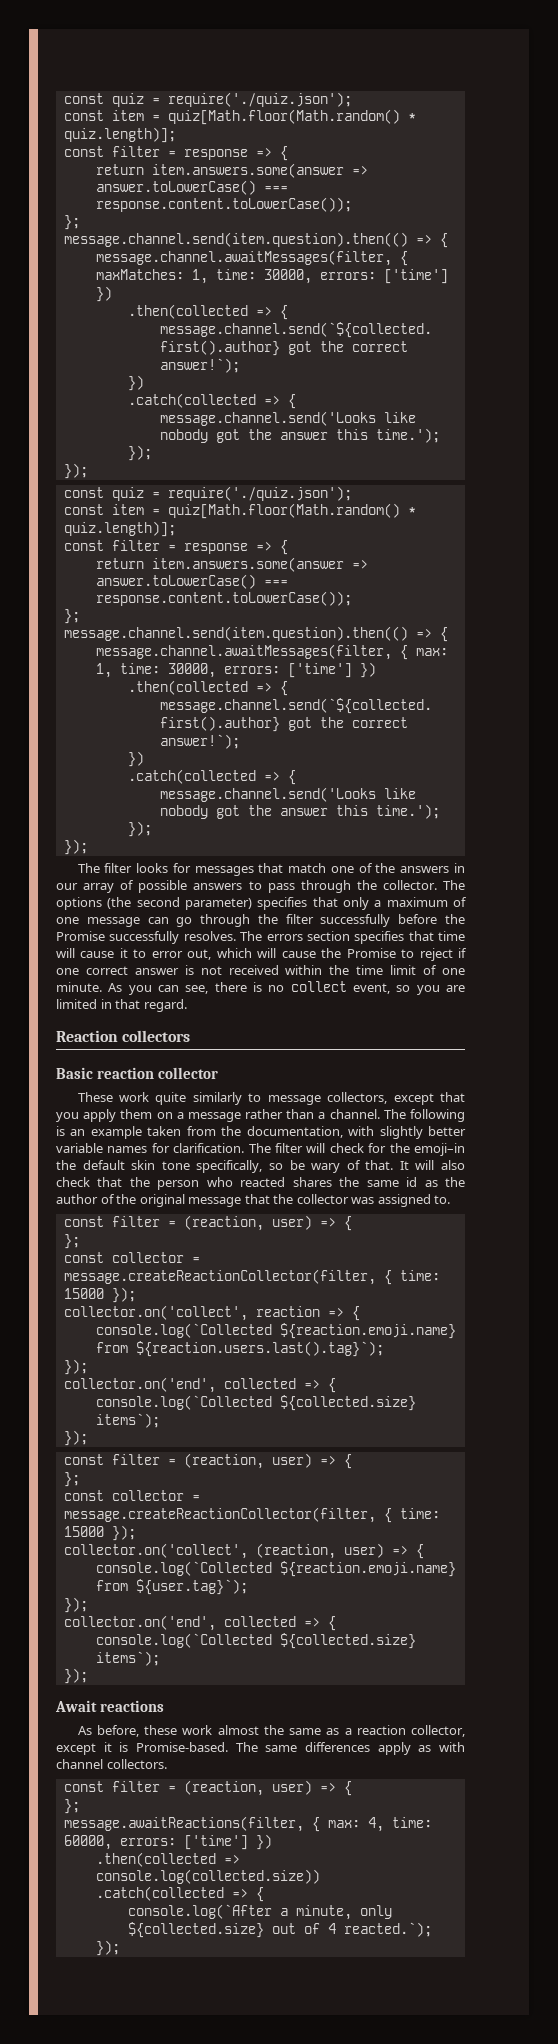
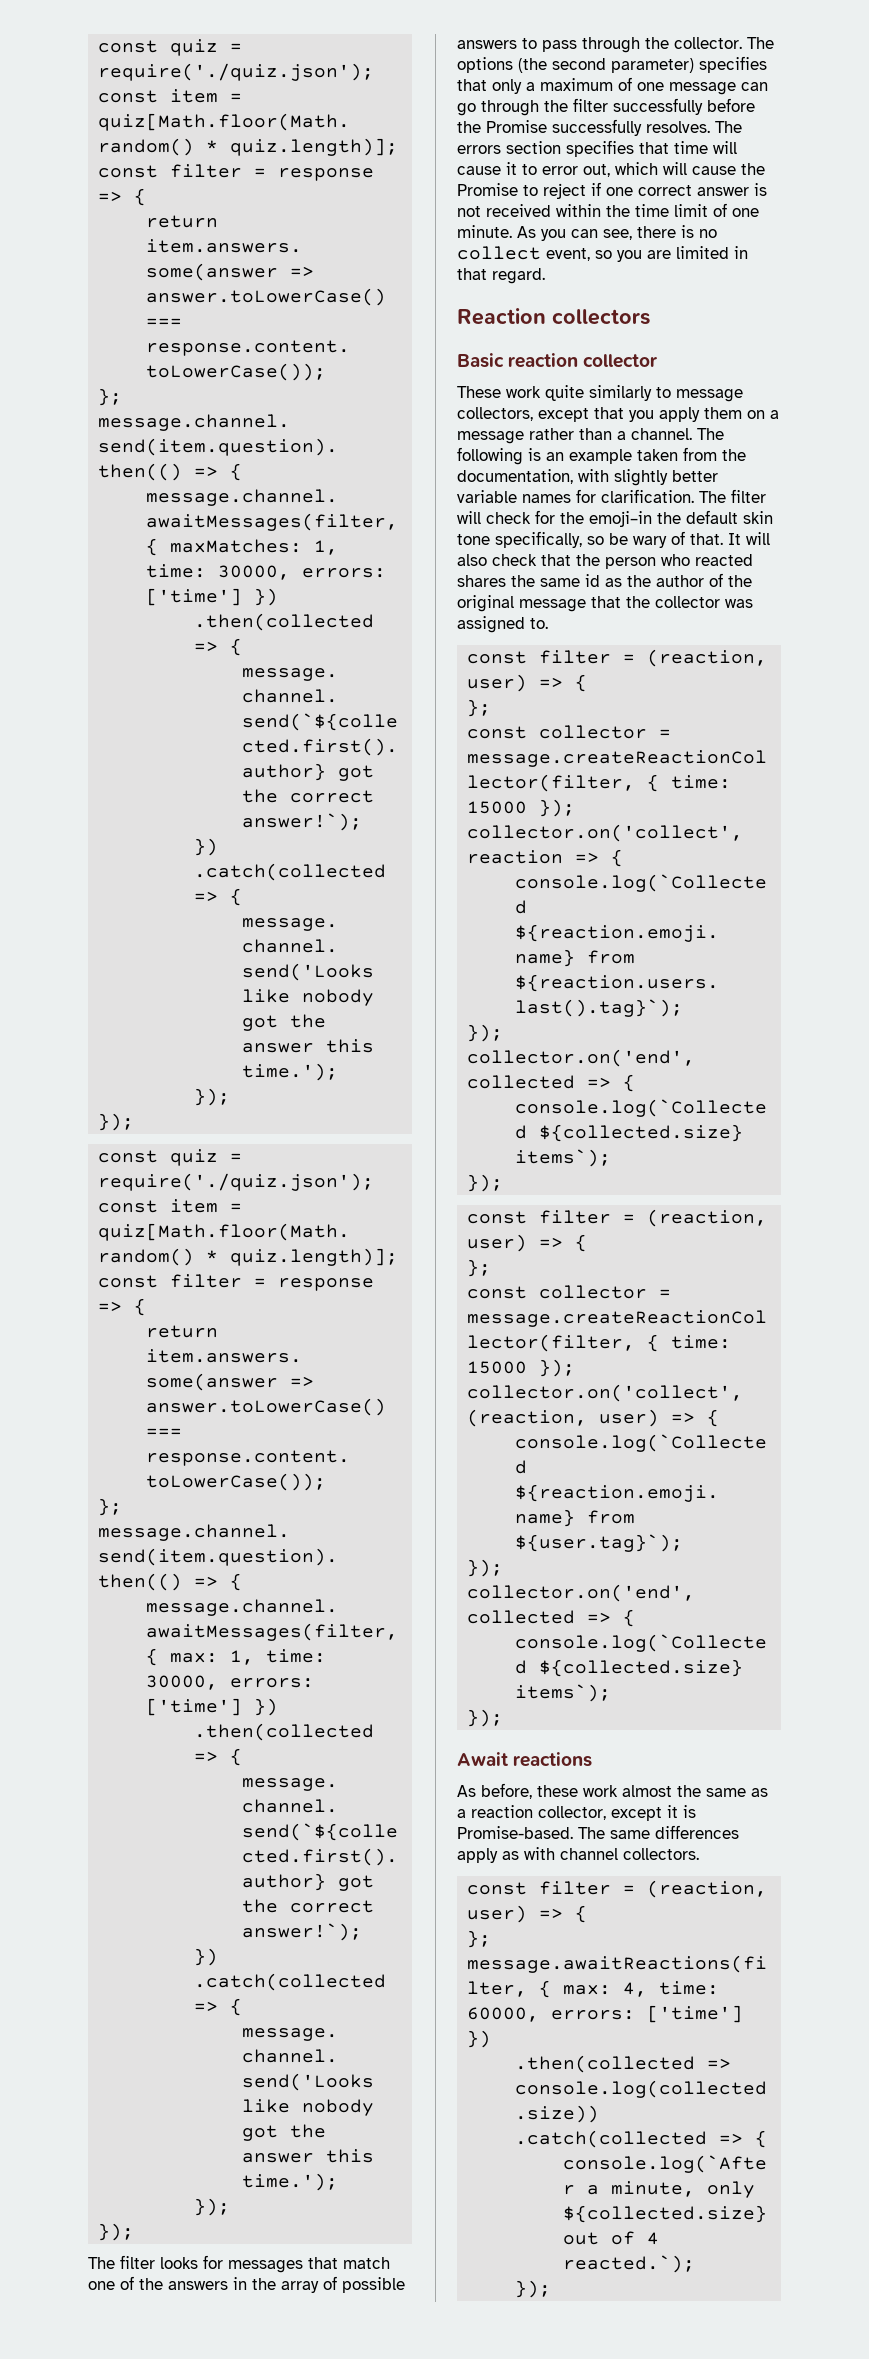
[56,883,78,890] our -> [252,2278,276,2290] the

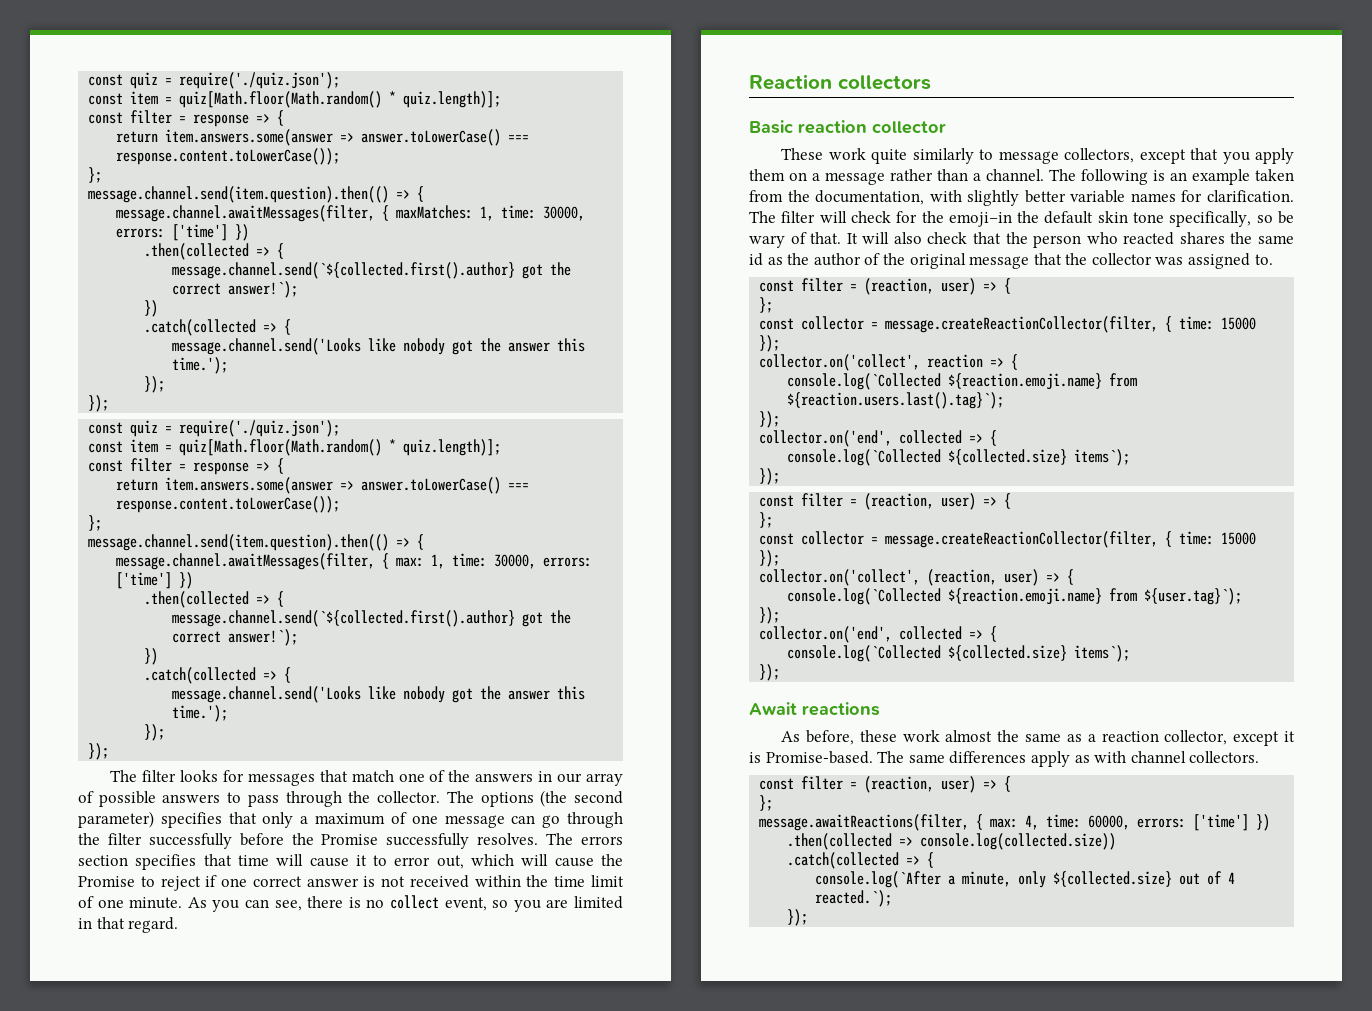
[252,2278,276,2290] the -> [557,773,583,783] our

